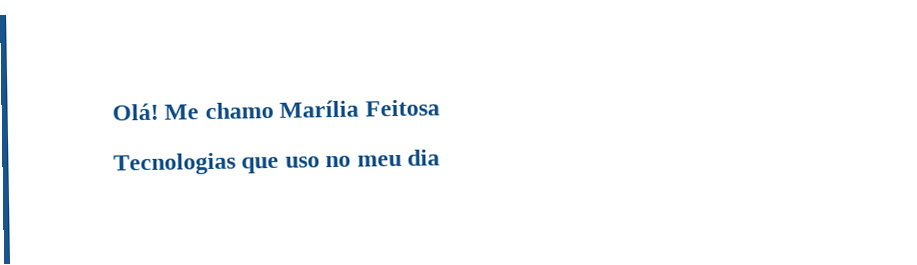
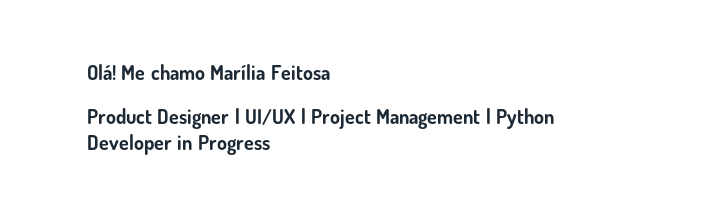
[113,149,441,176] Tecnologias que uso no meu dia -> [87,108,555,129] [87,134,270,155] Product Designer | UI/UX | Project Management | Python Developer in Progress

